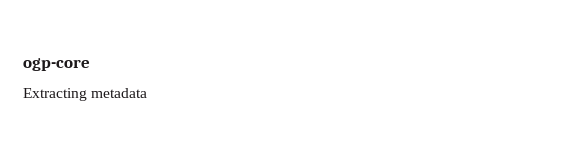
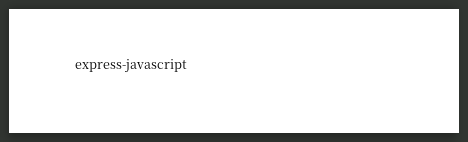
[23,58,90,71] [23,88,148,101] ogp-core // Extracting metadata -> [75,59,187,73] express-javascript

